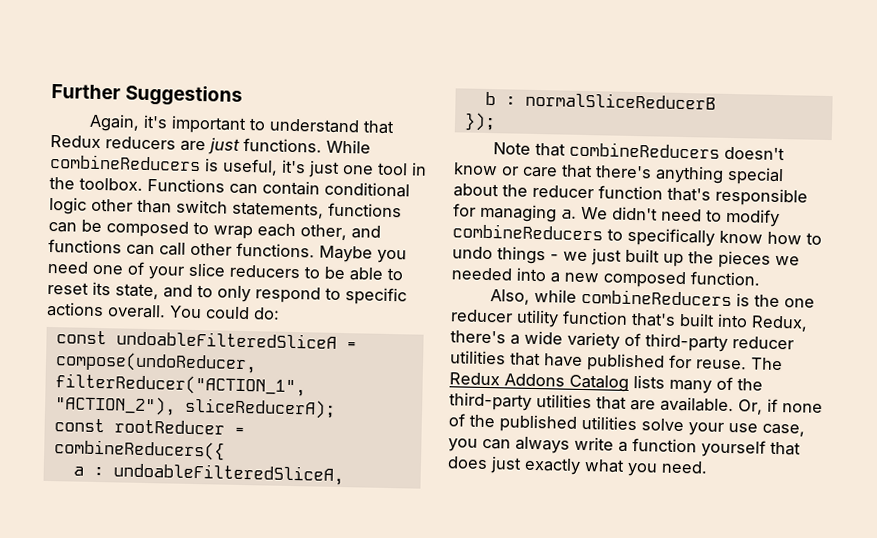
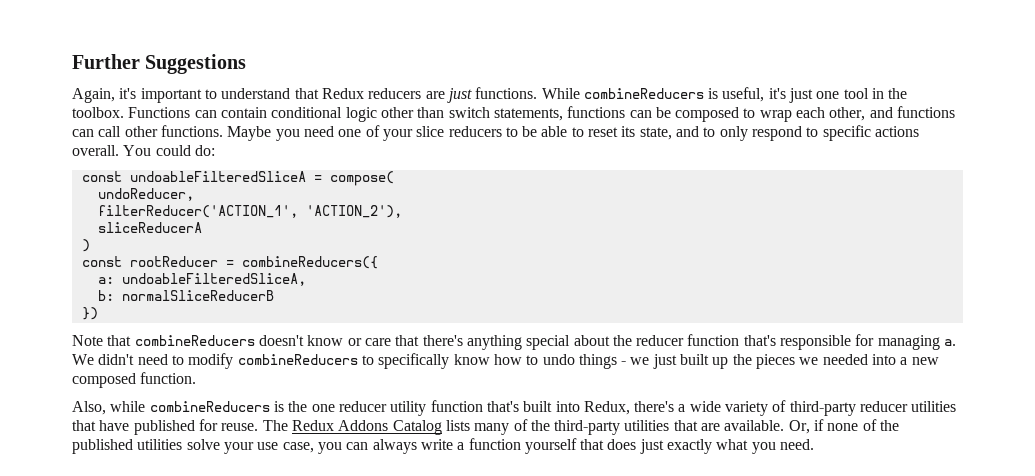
[54,351,257,374] [54,373,306,397] [53,395,336,419] compose(undoReducer, filterReducer("ACTION_1", "ACTION_2"), sliceReducerA); -> [329,171,394,186] [97,188,194,201] [97,205,402,218] [97,222,202,233] [81,239,90,252] compose( // undoReducer, // filterReducer('ACTION_1', 'ACTION_2'), // sliceReducerA // )
[72,466,104,477] a : -> [97,277,114,284] a:
[484,91,516,106] b : -> [97,290,114,301] b:
[463,112,496,132] }); -> [81,307,98,320] })

